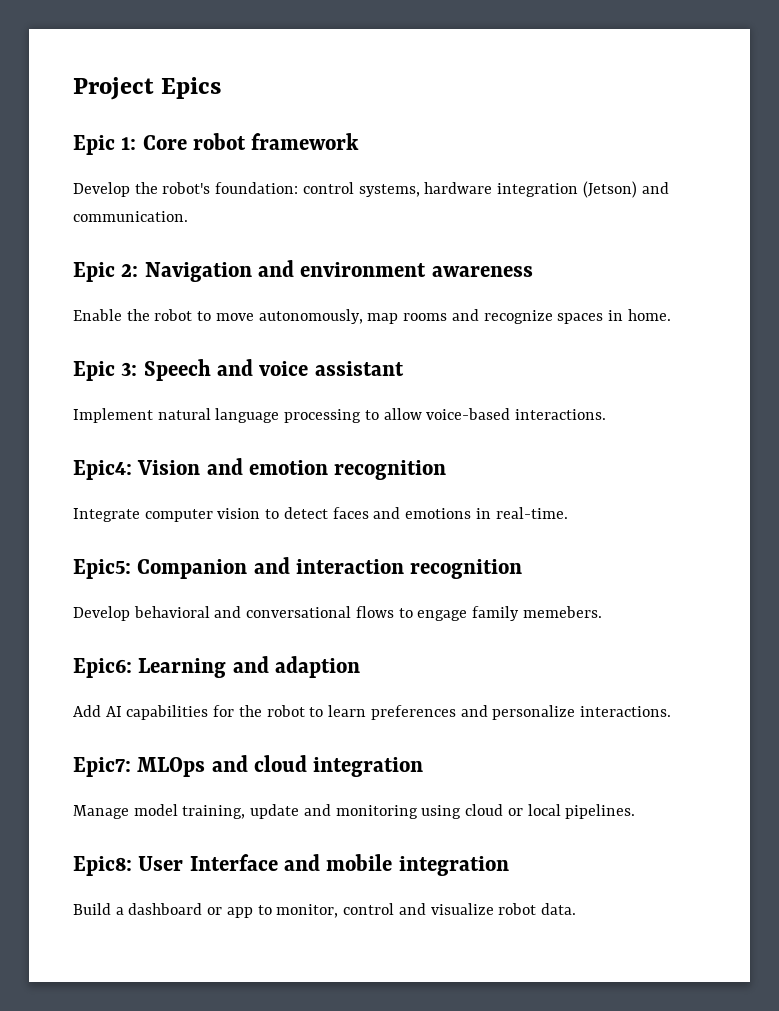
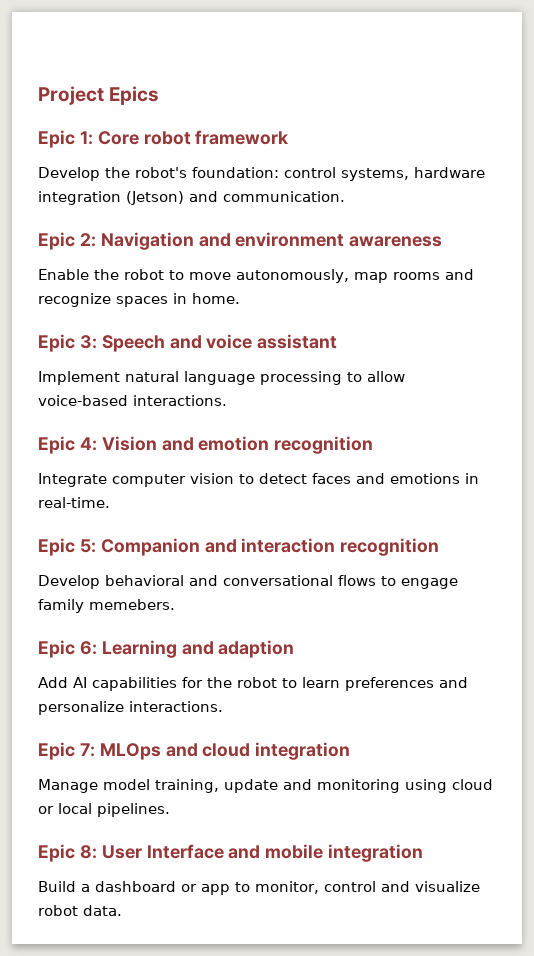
[73,460,132,480] Epic4: -> [38,436,97,454] Epic 4:
[73,559,131,579] Epic5: -> [38,538,96,556] Epic 5:
[73,658,132,678] Epic6: -> [38,640,97,658] Epic 6:
[73,757,131,777] Epic7: -> [38,742,95,760] Epic 7:
[73,856,132,876] Epic8: -> [38,844,97,862] Epic 8:

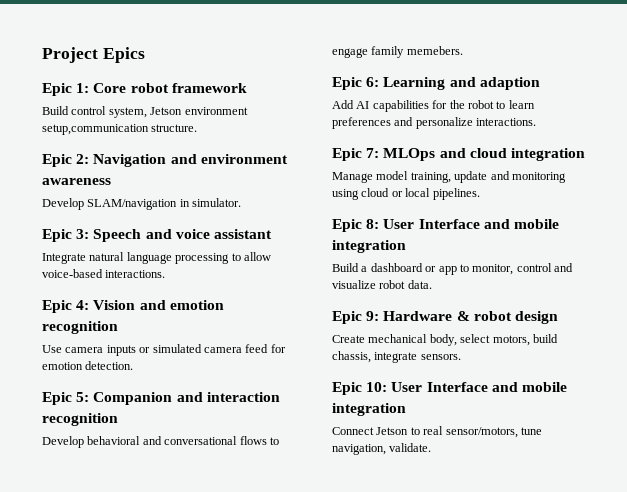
[38,167,485,181] [38,191,345,205] Develop the robot's foundation: control systems, hardware integration (Jetson) and communication. -> [42,106,248,118] [42,124,198,135] Build control system, Jetson environment setup,communication structure.
[38,269,474,283] [38,293,240,307] Enable the robot to move autonomously, map rooms and recognize spaces in home. -> [42,198,242,210] Develop SLAM/navigation in simulator.
[38,371,120,385] Implement -> [42,253,86,264] Integrate
[38,473,479,487] [38,497,110,508] Integrate computer vision to detect faces and emotions in real-time. -> [42,344,286,356] [42,361,134,370] Use camera inputs or simulated camera feed for emotion detection.
(122, 910) none -> [332,311,558,324] [332,334,558,346] [332,351,461,363] [332,382,567,395] [332,403,406,416] [332,426,542,438] [332,443,432,455] // Epic 9: Hardware & robot design // Create mechanical body, select motors, build chassis, integrate sensors. // Epic 10: User Interface and mobile integration // Connect Jetson to real sensor/motors, tune navigation, validate.

